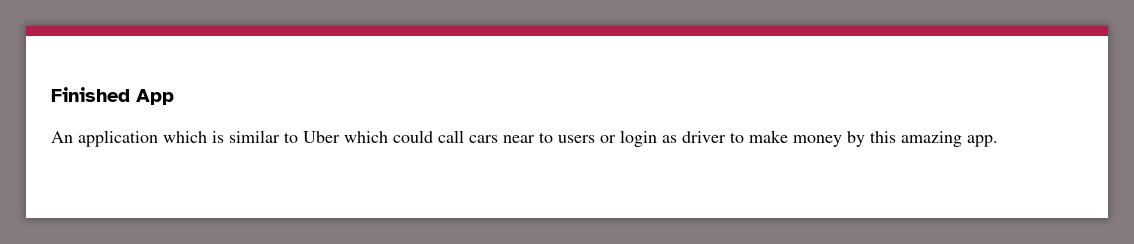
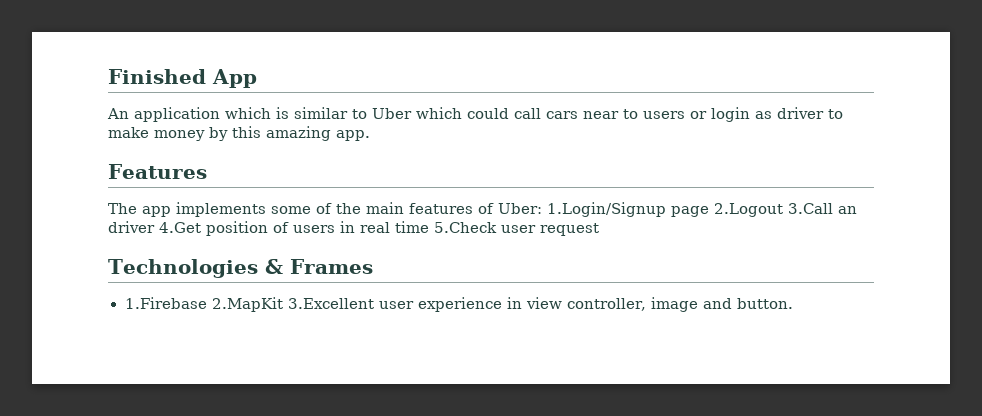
(998, 141) none -> [108,164,207,179] [108,202,857,217] [108,221,599,236] [108,259,373,278] [124,297,794,312] // Features // The app implements some of the main features of Uber: 1.Login/Signup page 2.Logout 3.Call an driver 4.Get position of users in real time 5.Check user request // Technologies & Frames // 1.Firebase 2.MapKit 3.Excellent user experience in view controller, image and button.

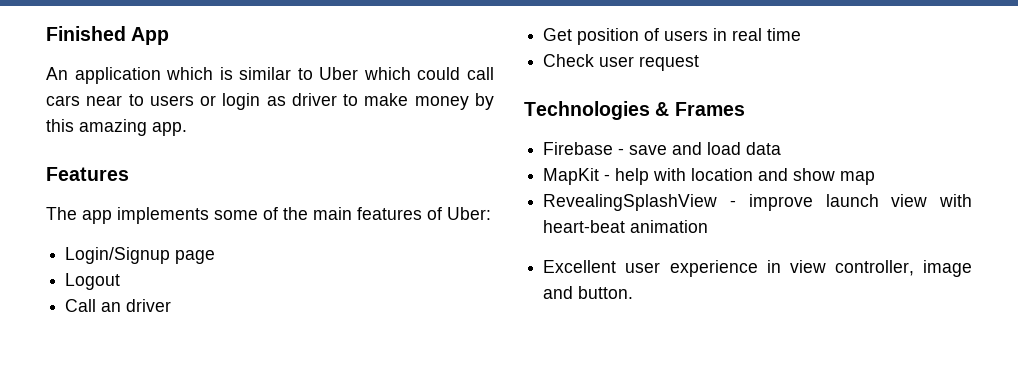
[547,202,666,217] 1.Login/Signup -> [65,247,171,264] // Login/Signup
[714,203,833,217] 2.Logout 3.Call -> [65,273,121,290] [65,299,97,312] // Logout // Call
[159,222,201,233] 4.Get -> [543,28,573,41] // Get
[434,222,497,233] 5.Check -> [543,54,595,67] // Check
[124,297,374,312] 1.Firebase 2.MapKit 3.Excellent -> [543,142,782,155] [543,168,876,185] [543,194,972,211] [543,220,709,233] [543,260,617,273] Firebase - save and load data // MapKit - help with location and show map // RevealingSplashView - improve launch view with heart-beat animation // Excellent

